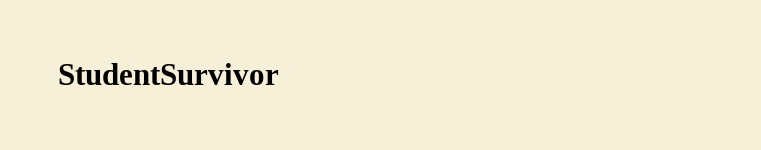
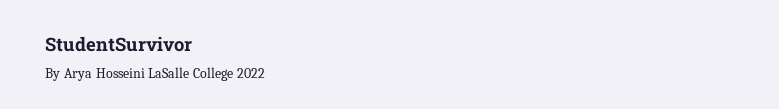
(279, 74) none -> [45,67,265,81] // By Arya Hosseini LaSalle College 2022

